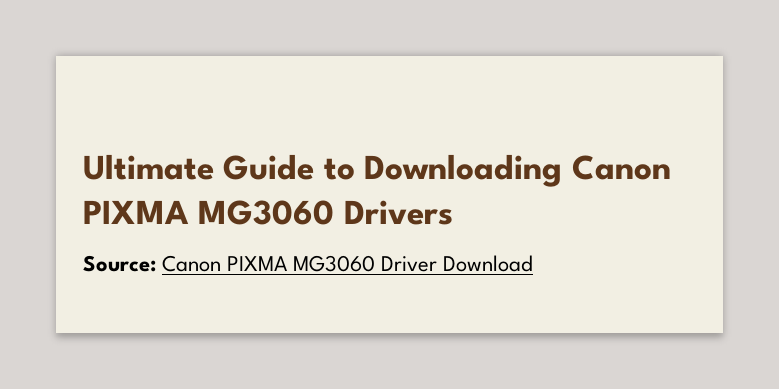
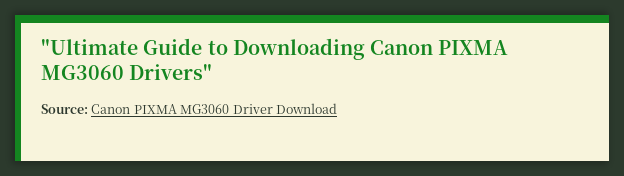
[83,154,214,180] Ultimate -> [41,39,138,55] "Ultimate
[343,200,453,225] Drivers -> [129,64,213,80] Drivers"

